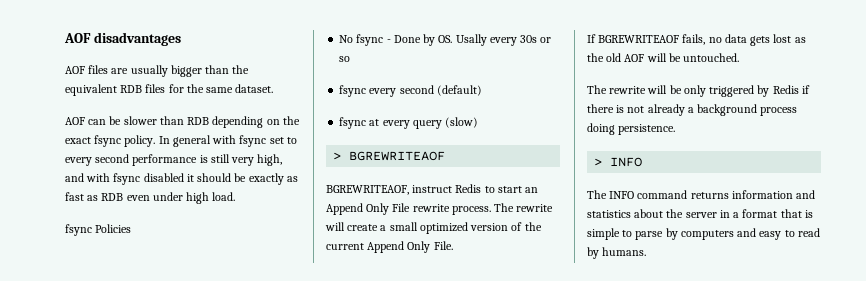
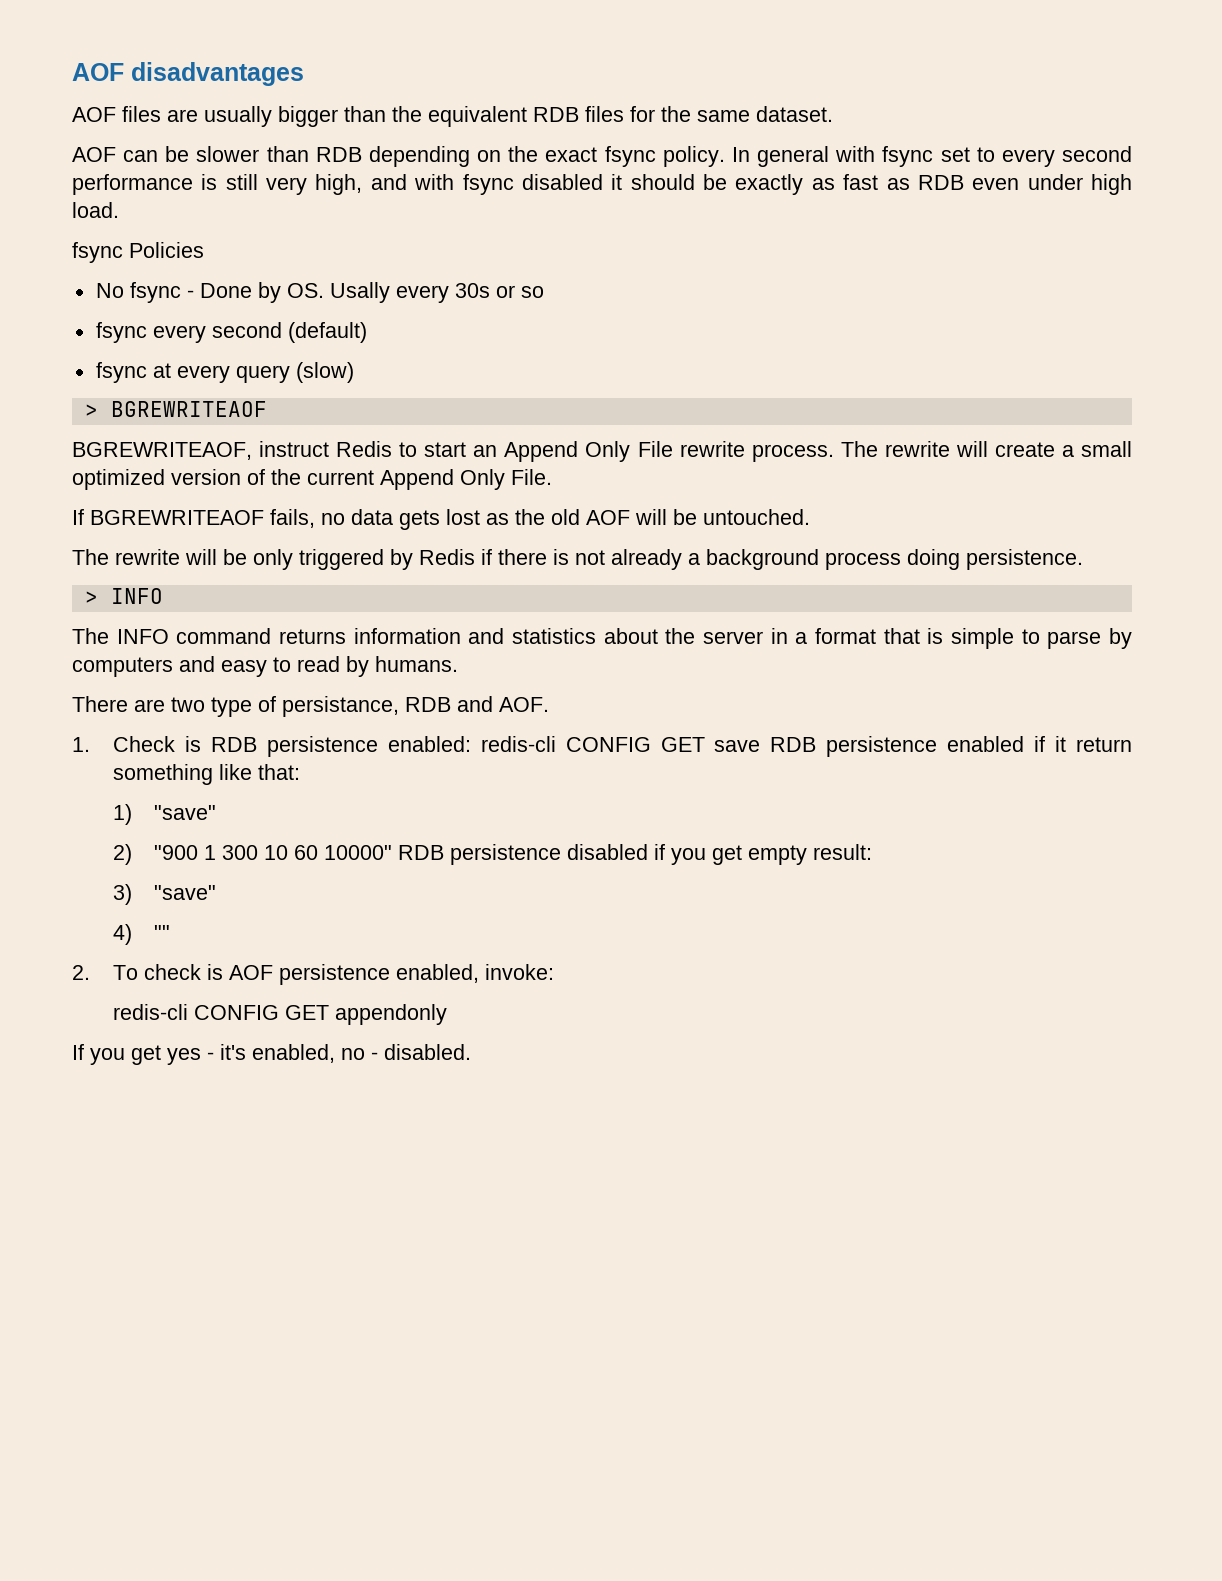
(647, 251) none -> [72,696,549,717] [72,736,1133,757] [113,764,301,785] [113,804,217,825] [113,844,873,865] [113,884,217,905] [113,924,171,945] [72,964,555,985] [113,1004,448,1025] [72,1044,471,1065] // There are two type of persistance, RDB and AOF. // 1. Check is RDB persistence enabled: redis-cli CONFIG GET save RDB persistence enabled if it return something like that: // 1) "save" // 2) "900 1 300 10 60 10000" RDB persistence disabled if you get empty result: // 3) "save" // 4) "" // 2. To check is AOF persistence enabled, invoke: // redis-cli CONFIG GET appendonly // If you get yes - it's enabled, no - disabled.

